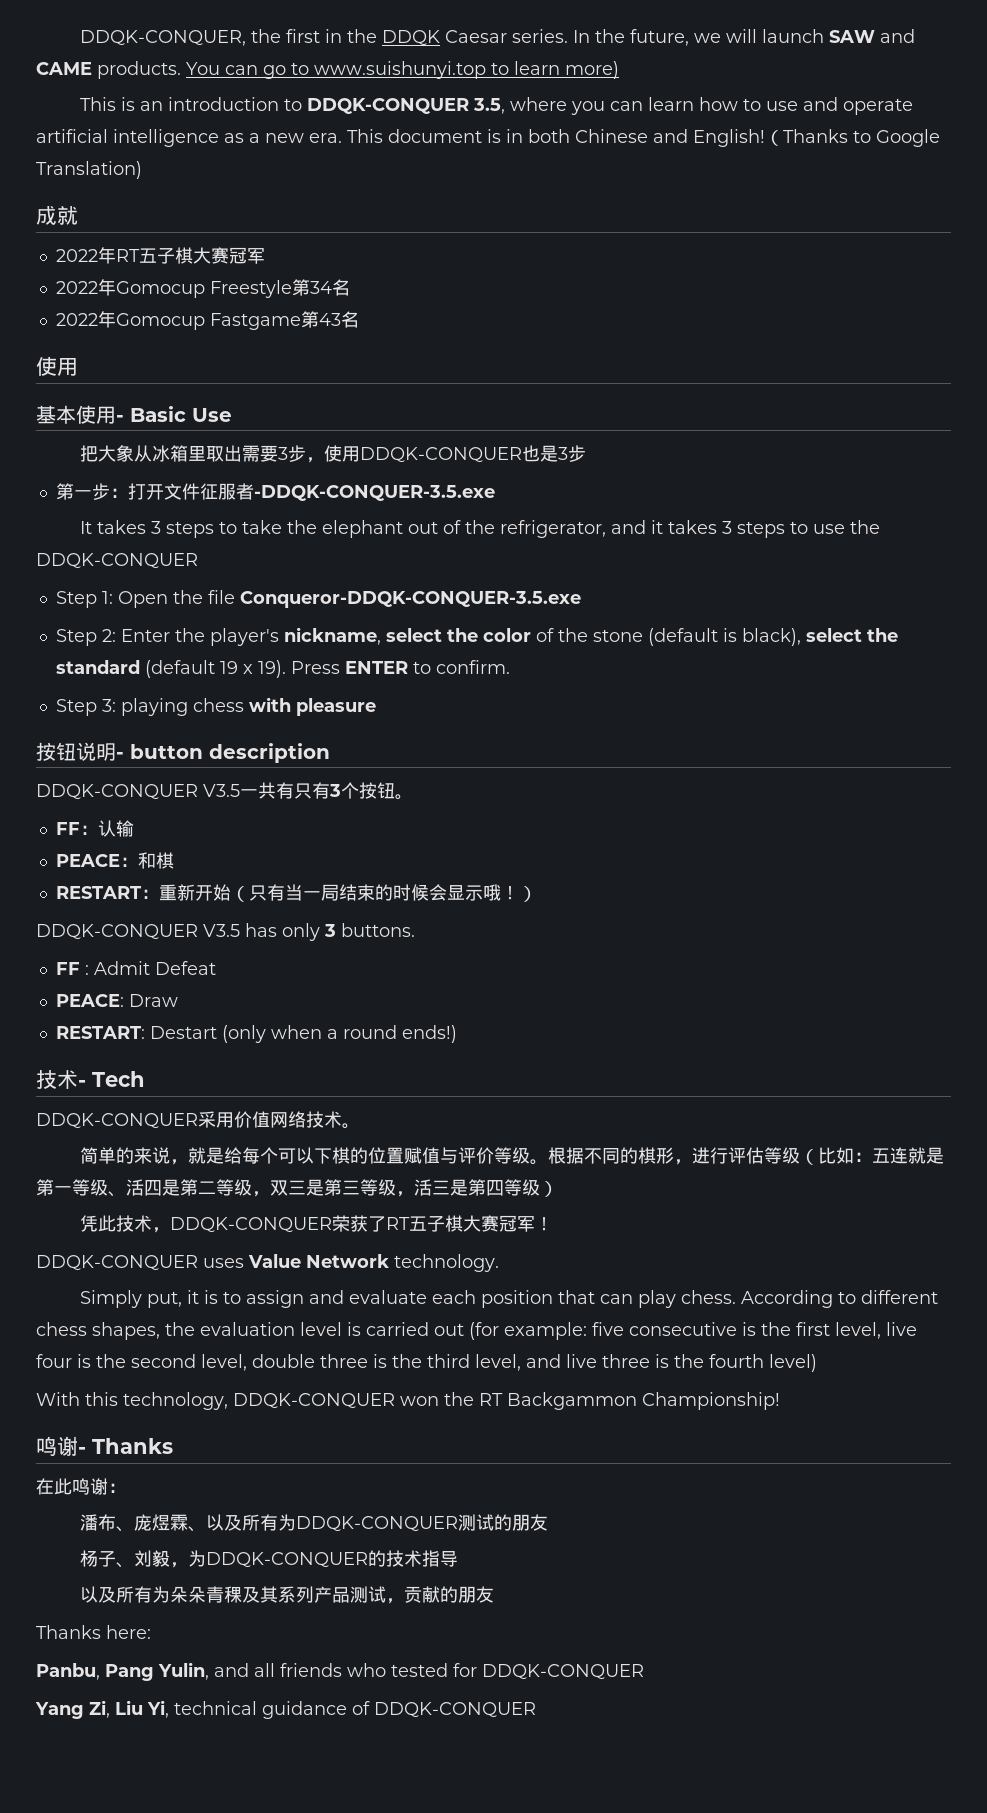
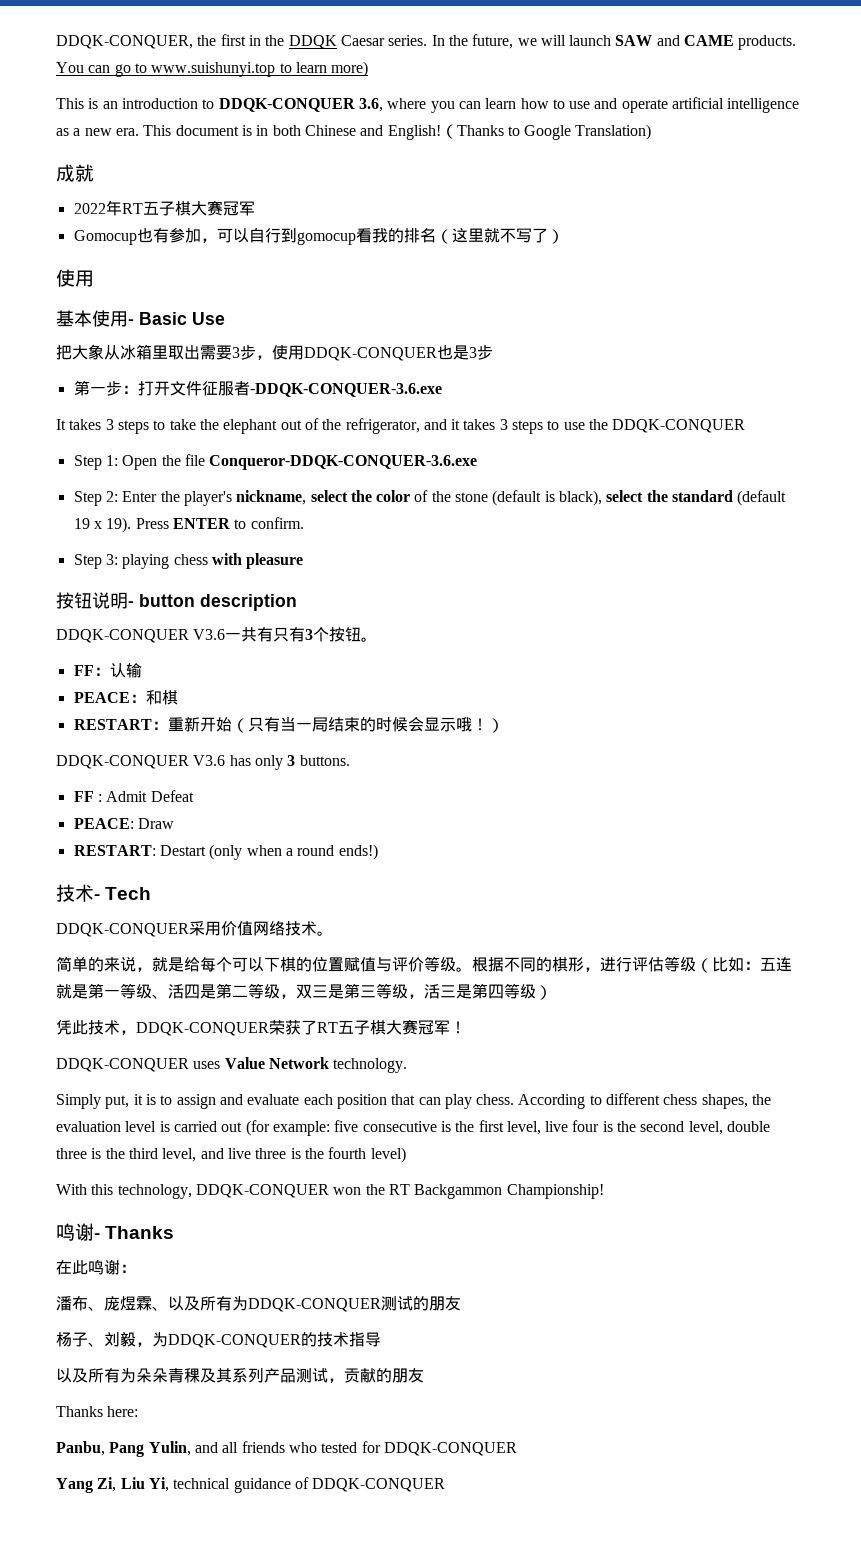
[473,98,506,114] 3.5, -> [358,98,383,112] 3.6,
[55,279,350,298] [55,311,359,330] 2022年Gomocup Freestyle第34名 // 2022年Gomocup Fastgame第43名 -> [73,228,564,245] Gomocup也有参加，可以自行到gomocup看我的排名（这里就不写了）
[253,485,495,501] -DDQK-CONQUER-3.5.exe -> [249,383,442,397] -DDQK-CONQUER-3.6.exe
[239,591,581,608] Conqueror-DDQK-CONQUER-3.5.exe -> [209,455,478,470] Conqueror-DDQK-CONQUER-3.6.exe
[203,784,240,797] V3.5 -> [193,629,226,640] V3.6
[203,924,240,937] V3.5 -> [193,755,226,766] V3.6

